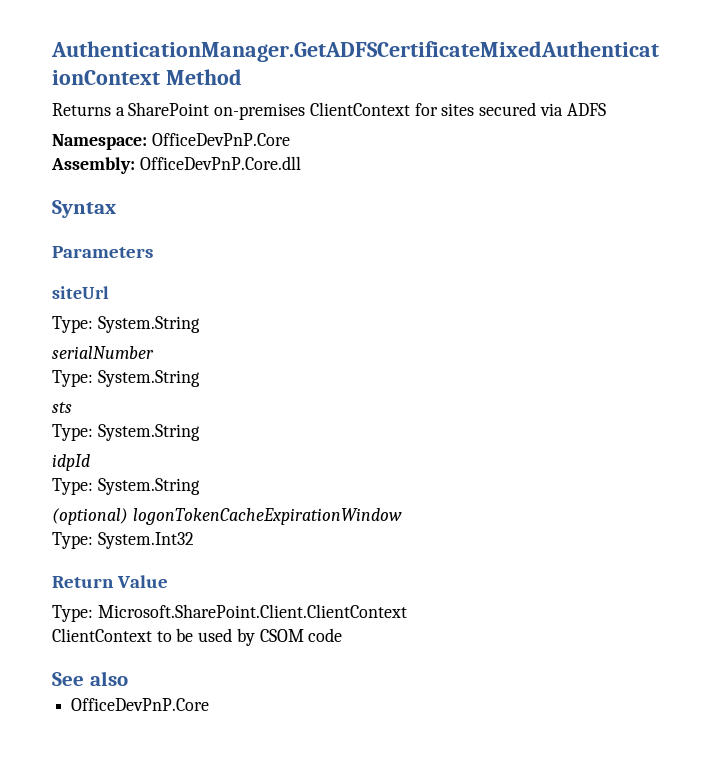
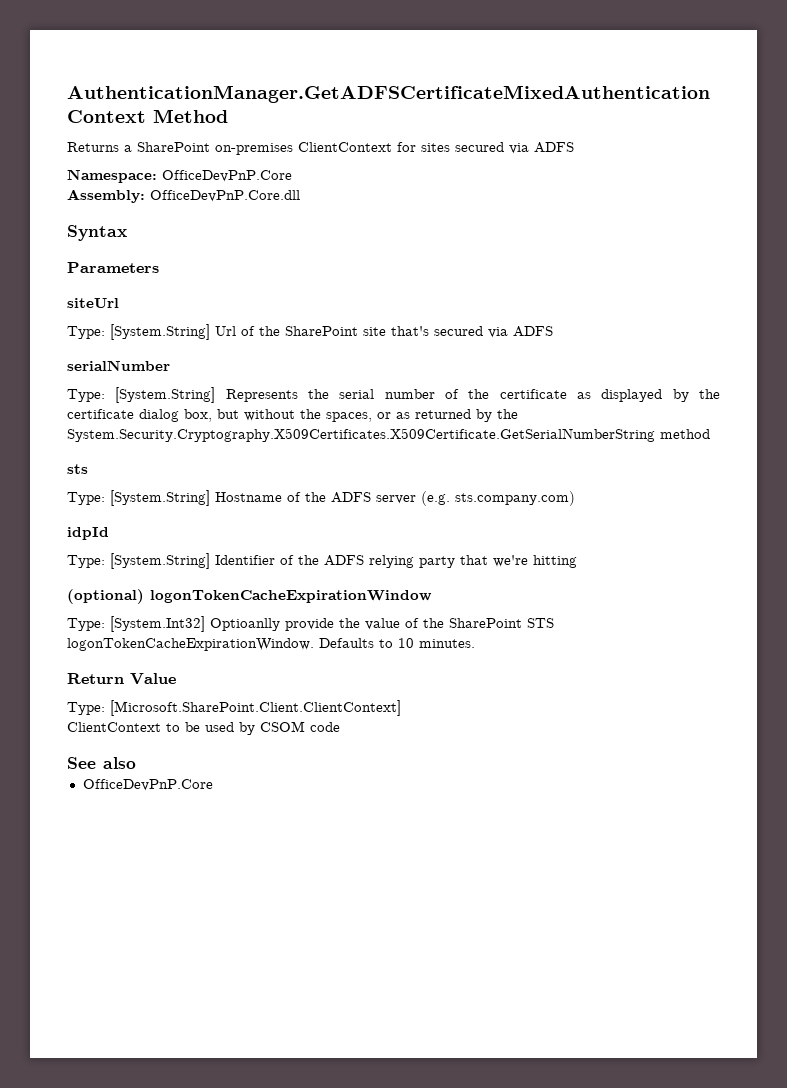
[97,316,200,333] [52,346,154,359] [52,370,200,387] [52,402,72,413] [52,424,200,441] [52,454,90,471] [52,478,200,495] [52,508,402,525] [52,532,194,549] System.String // serialNumber // Type: System.String // sts // Type: System.String // idpId // Type: System.String // (optional) logonTokenCacheExpirationWindow // Type: System.Int32 -> [110,324,553,340] [67,360,170,371] [67,387,720,403] [67,409,518,422] [67,428,710,442] [67,464,88,474] [67,490,575,506] [67,527,109,540] [67,553,577,569] [67,589,432,604] [67,616,554,632] [67,638,475,651] [System.String] Url of the SharePoint site that's secured via ADFS // serialNumber // Type: [System.String] Represents the serial number of the certificate as displayed by the certificate dialog box, but without the spaces, or as returned by the System.Security.Cryptography.X509Certificates.X509Certificate.GetSerialNumberString method // sts // Type: [System.String] Hostname of the ADFS server (e.g. sts.company.com) // idpId // Type: [System.String] Identifier of the ADFS relying party that we're hitting // (optional) logonTokenCacheExpirationWindow // Type: [System.Int32] Optioanlly provide the value of the SharePoint STS logonTokenCacheExpirationWindow. Defaults to 10 minutes.
[97,604,407,618] Microsoft.SharePoint.Client.ClientContext -> [110,700,401,716] [Microsoft.SharePoint.Client.ClientContext]

